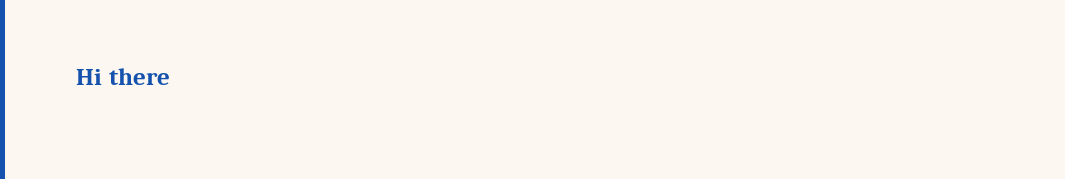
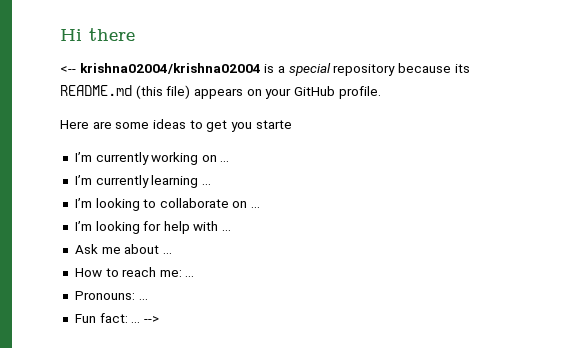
(170, 76) none -> [60,63,470,76] [60,85,381,99] [60,119,292,132] [74,152,230,165] [74,175,211,188] [74,198,261,211] [74,221,232,234] [74,244,172,254] [74,267,195,277] [74,291,148,300] [74,313,159,323] // <-- krishna02004/krishna02004 is a special repository because its README.md (this file) appears on your GitHub profile. // Here are some ideas to get you starte // I’m currently working on ... // I’m currently learning ... // I’m looking to collaborate on ... // I’m looking for help with ... // Ask me about ... // How to reach me: ... // Pronouns: ... // Fun fact: ... -->

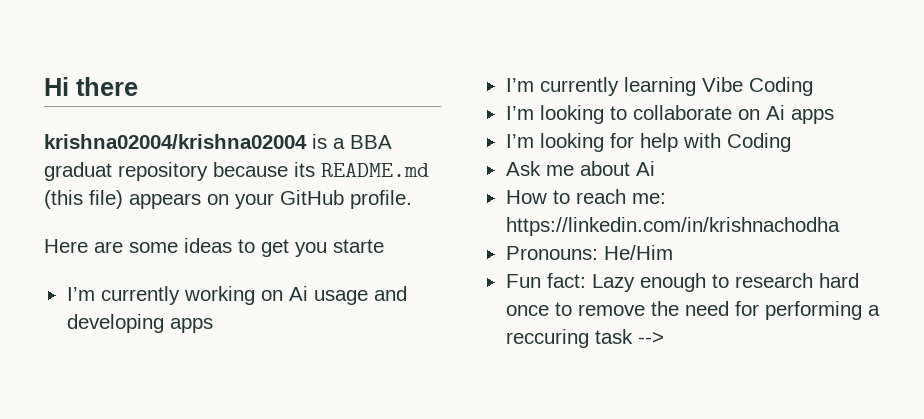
[60,66,76,73] <-- -> (138, 86) none
[288,63,331,76] special -> [350,135,392,149] [44,162,112,181] BBA graduat
[220,161,230,162] ... -> [288,286,407,305] [66,314,213,333] Ai usage and developing apps
[201,184,211,185] ... -> [701,77,813,96] Vibe Coding
[251,207,261,208] ... -> [765,105,834,124] Ai apps
[222,230,232,231] ... -> [726,133,791,152] Coding
[162,253,172,254] ... -> [635,161,655,176] Ai
[185,276,195,277] ... -> [505,217,840,236] https://linkedin.com/in/krishnachodha
[138,299,148,300] ... -> [603,245,673,260] He/Him
[131,322,141,323] ... -> [591,273,859,292] [505,301,880,320] [505,329,633,348] Lazy enough to research hard once to remove the need for performing a reccuring task

